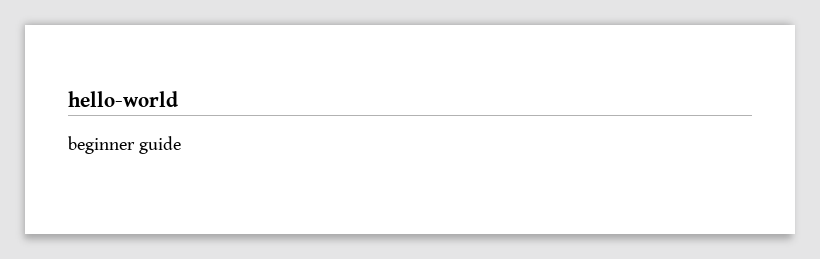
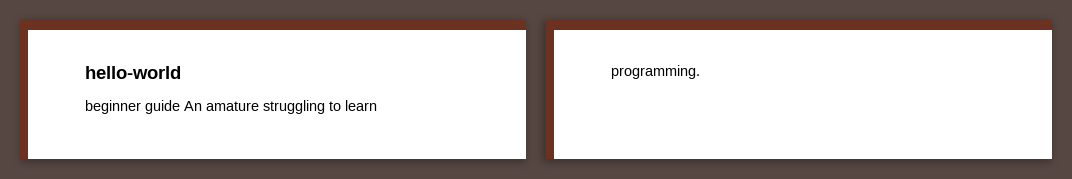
(181, 145) none -> [184,100,377,114] [611,65,700,79] An amature struggling to learn programming.

